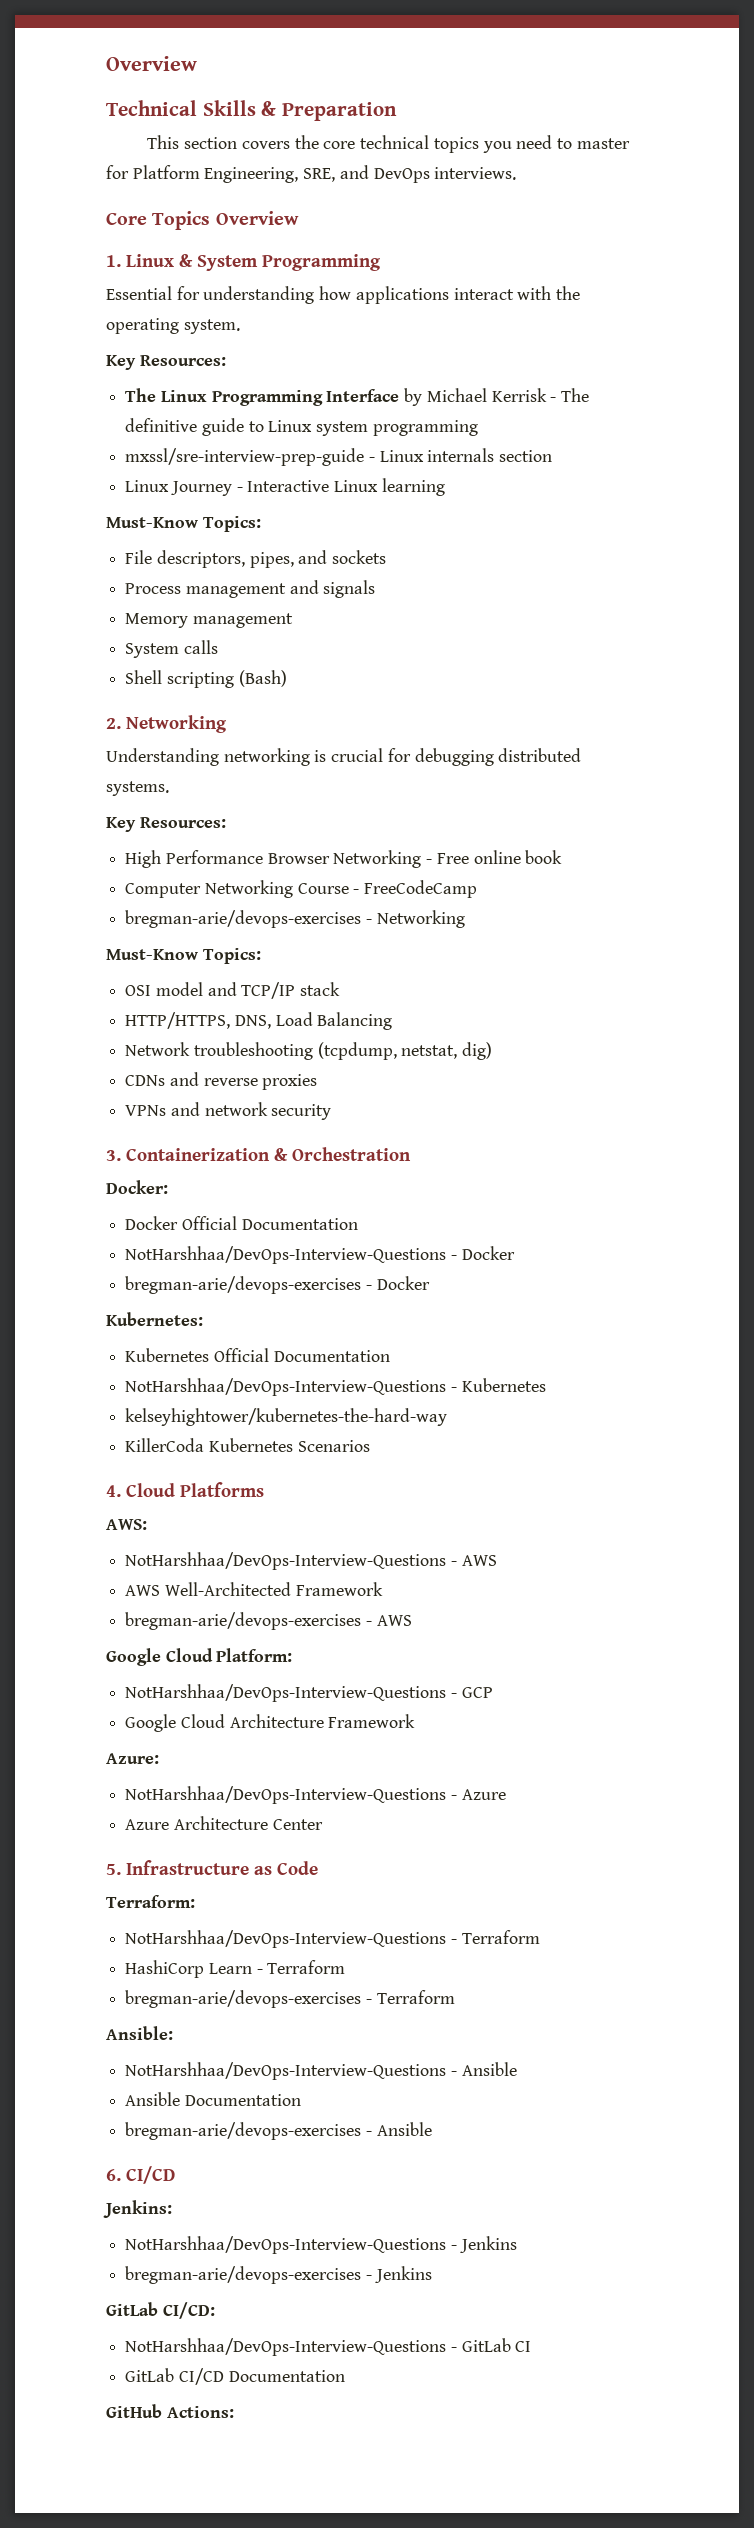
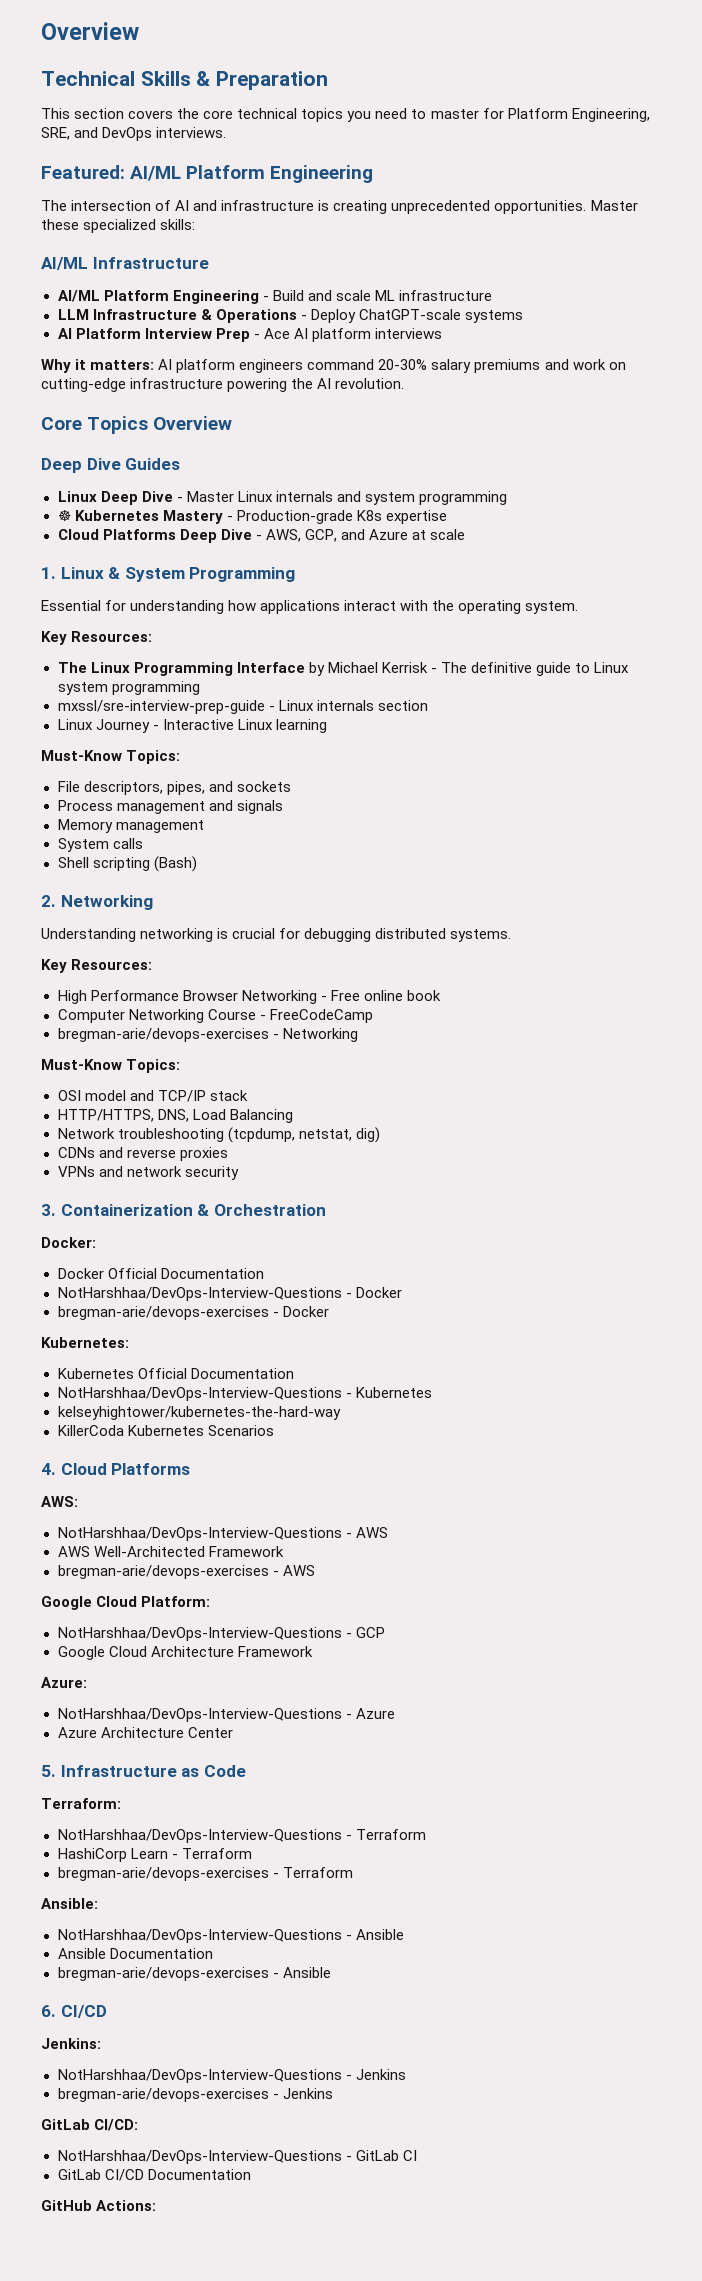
[106,211,299,230] Core Topics Overview -> [41,165,374,183] [41,200,638,214] [41,219,196,233] [41,257,209,270] [57,290,492,304] [57,309,523,323] [57,328,442,342] [41,359,626,373] [41,378,405,392] [41,416,233,434] [41,458,181,473] [57,491,507,505] [57,509,447,524] [57,529,466,543] Featured: AI/ML Platform Engineering // The intersection of AI and infrastructure is creating unprecedented opportunities. Master these specialized skills: // AI/ML Infrastructure // AI/ML Platform Engineering - Build and scale ML infrastructure // LLM Infrastructure & Operations - Deploy ChatGPT-scale systems // AI Platform Interview Prep - Ace AI platform interviews // Why it matters: AI platform engineers command 20-30% salary premiums and work on cutting-edge infrastructure powering the AI revolution. // Core Topics Overview // Deep Dive Guides // Linux Deep Dive - Master Linux internals and system programming // ☸ Kubernetes Mastery - Production-grade K8s expertise // Cloud Platforms Deep Dive - AWS, GCP, and Azure at scale

